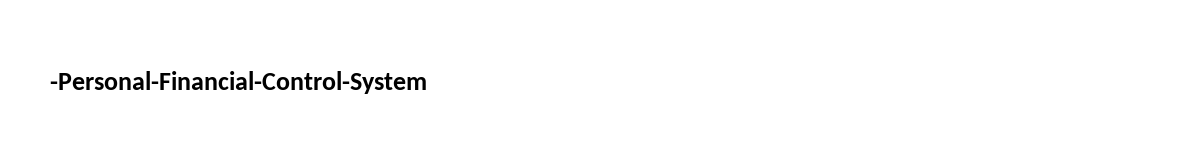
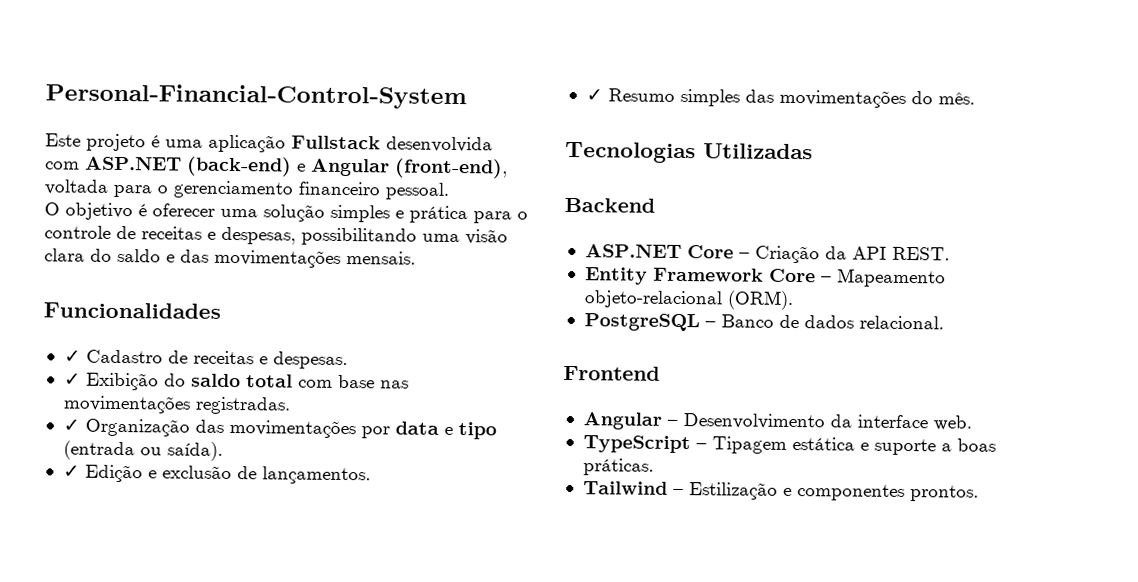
[50,71,427,94] -Personal-Financial-Control-System -> [45,83,467,110] [45,133,493,153] [45,156,508,179] [44,179,449,200] [44,202,528,224] [44,225,508,246] [44,248,416,268] [43,302,221,319] [63,349,348,370] [63,372,409,391] [62,395,291,415] [62,418,497,440] [62,440,223,461] [62,464,371,485] [585,88,975,108] [565,141,813,164] [564,197,655,213] [584,244,950,264] [584,267,946,288] [583,290,794,310] [583,313,944,332] [563,365,660,381] [582,412,972,431] [582,435,996,456] [582,458,654,476] [582,481,979,502] Personal-Financial-Control-System // Este projeto é uma aplicação Fullstack desenvolvida com ASP.NET (back-end) e Angular (front-end), voltada para o gerenciamento financeiro pessoal. // O objetivo é oferecer uma solução simples e prática para o controle de receitas e despesas, possibilitando uma visão clara do saldo e das movimentações mensais. // Funcionalidades // ✓ Cadastro de receitas e despesas. // ✓ Exibição do saldo total com base nas movimentações registradas. // ✓ Organização das movimentações por data e tipo (entrada ou saída). // ✓ Edição e exclusão de lançamentos. // ✓ Resumo simples das movimentações do mês. // Tecnologias Utilizadas // Backend // ASP.NET Core – Criação da API REST. // Entity Framework Core – Mapeamento objeto-relacional (ORM). // PostgreSQL – Banco de dados relacional. // Frontend // Angular – Desenvolvimento da interface web. // TypeScript – Tipagem estática e suporte a boas práticas. // Tailwind – Estilização e componentes prontos.

